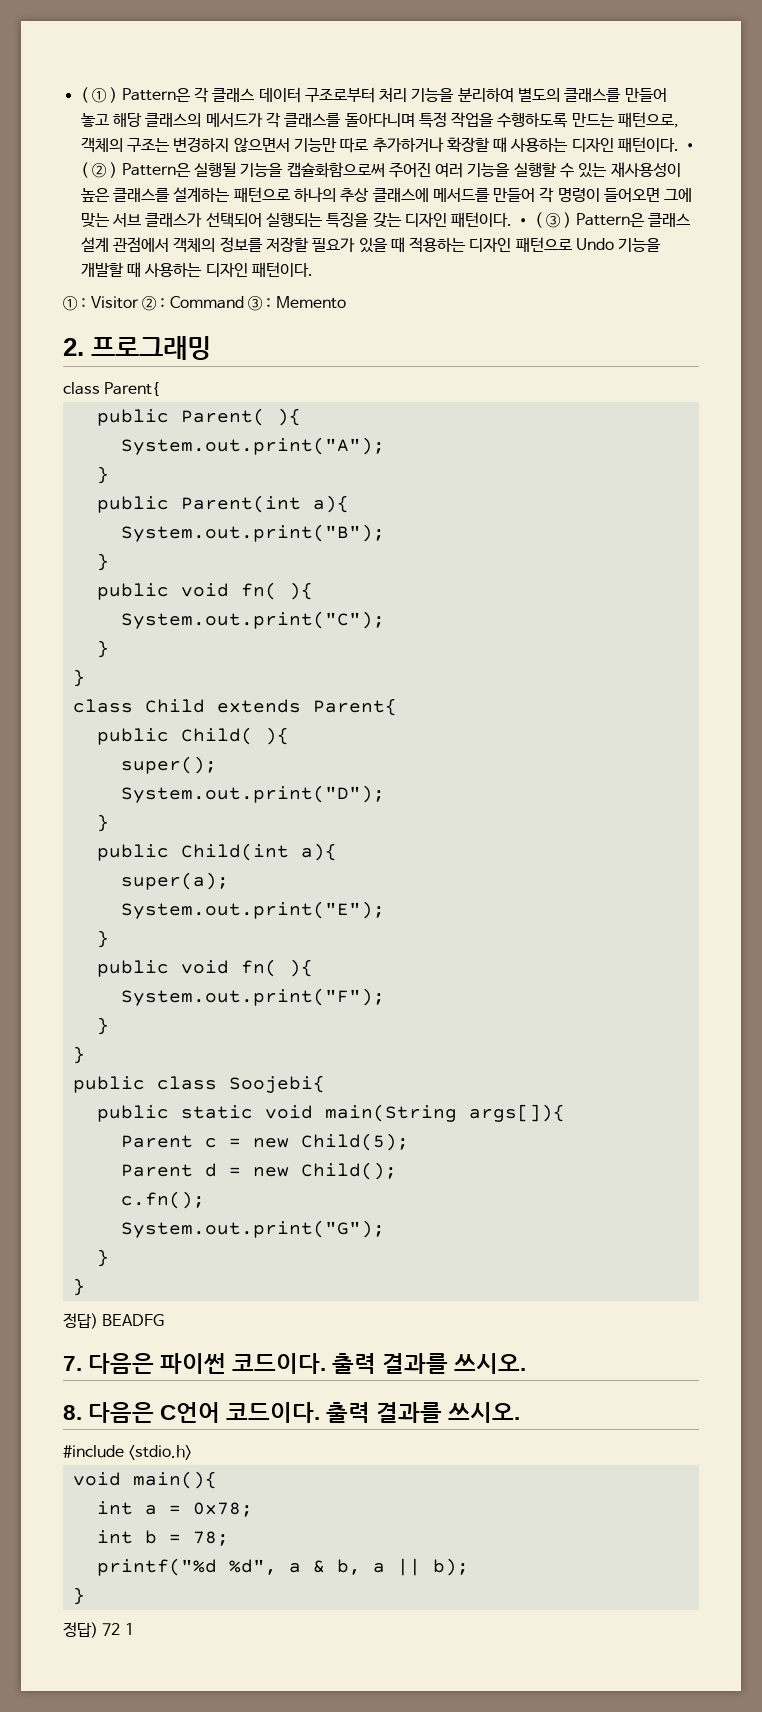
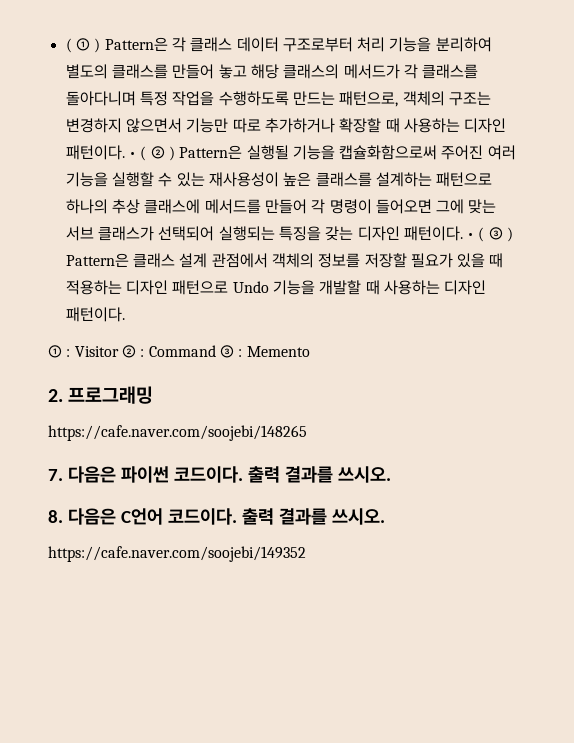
[63,382,160,396] [96,408,301,426] [120,437,385,455] [96,466,109,484] [96,495,349,513] [120,524,385,542] [96,553,109,571] [96,582,313,600] [120,611,385,629] [96,640,109,658] [72,669,85,687] [72,698,397,716] [96,727,289,745] [120,756,217,774] [120,785,385,803] [96,814,109,832] [96,843,337,861] [120,872,229,890] [120,901,385,919] [96,930,109,948] [96,959,313,977] [120,988,385,1006] [96,1017,109,1035] [72,1046,85,1064] [72,1075,325,1093] [96,1104,565,1122] [120,1133,409,1151] [120,1162,397,1180] [120,1191,205,1209] [120,1220,385,1238] [96,1249,109,1267] [72,1278,85,1296] [63,1313,165,1329] class Parent{ // public Parent( ){ // System.out.print("A"); // } // public Parent(int a){ // System.out.print("B"); // } // public void fn( ){ // System.out.print("C"); // } // } // class Child extends Parent{ // public Child( ){ // super(); // System.out.print("D"); // } // public Child(int a){ // super(a); // System.out.print("E"); // } // public void fn( ){ // System.out.print("F"); // } // } // public class Soojebi{ // public static void main(String args[]){ // Parent c = new Child(5); // Parent d = new Child(); // c.fn(); // System.out.print("G"); // } // } // 정답) BEADFG -> [48,425,307,441] https://cafe.naver.com/soojebi/148265
[63,1445,193,1460] [72,1471,217,1489] [96,1501,253,1517] [96,1530,229,1546] [96,1558,469,1576] [72,1587,85,1605] [63,1622,134,1638] #include <stdio.h> // void main(){ // int a = 0x78; // int b = 78; // printf("%d %d", a & b, a || b); // } // 정답) 72 1 -> [48,546,306,562] https://cafe.naver.com/soojebi/149352

